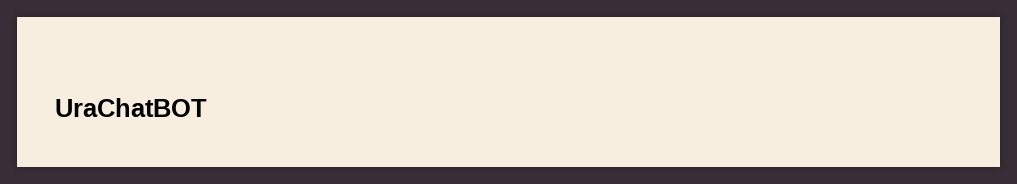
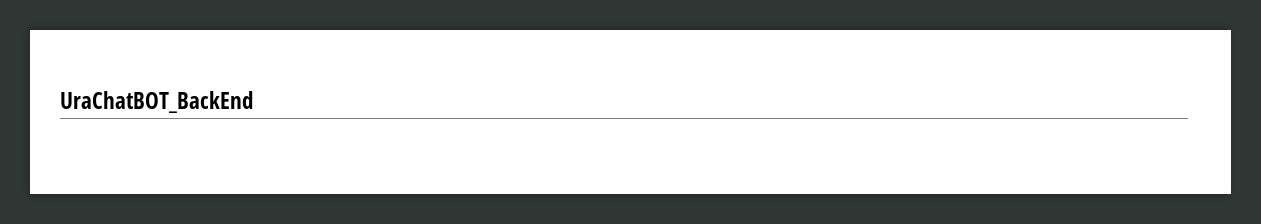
[55,98,207,117] UraChatBOT -> [60,91,253,113] UraChatBOT_BackEnd

